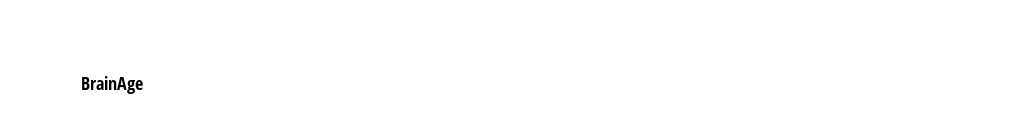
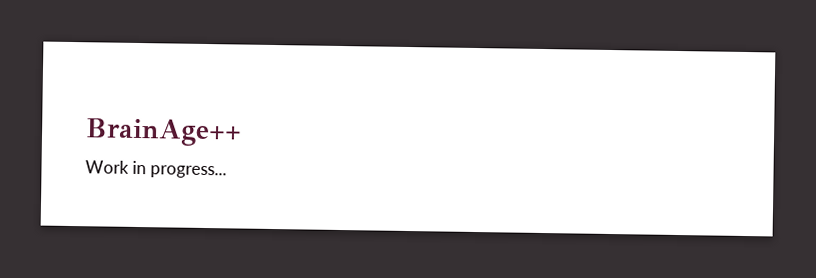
[81,76,143,94] BrainAge -> [85,118,242,147] [85,160,227,179] BrainAge++ // Work in progress...

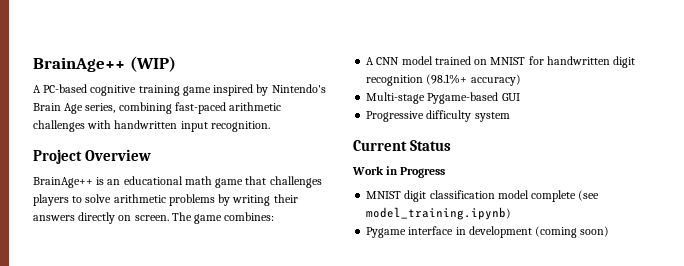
[85,118,242,147] [85,160,227,179] BrainAge++ // Work in progress... -> [33,56,176,72] [33,84,326,96] [33,102,282,114] [33,120,270,132] [33,149,152,164] [33,176,322,188] [33,194,298,206] [33,212,275,224] [366,56,636,68] [366,74,521,86] [366,92,520,104] [366,110,510,122] [353,140,452,151] [352,166,446,178] [366,190,600,202] [366,207,512,220] [366,226,610,238] BrainAge++ (WIP) // A PC-based cognitive training game inspired by Nintendo's Brain Age series, combining fast-paced arithmetic challenges with handwritten input recognition. // Project Overview // BrainAge++ is an educational math game that challenges players to solve arithmetic problems by writing their answers directly on screen. The game combines: // A CNN model trained on MNIST for handwritten digit recognition (98.1%+ accuracy) // Multi-stage Pygame-based GUI // Progressive difficulty system // Current Status // Work in Progress // MNIST digit classification model complete (see model_training.ipynb) // Pygame interface in development (coming soon)

